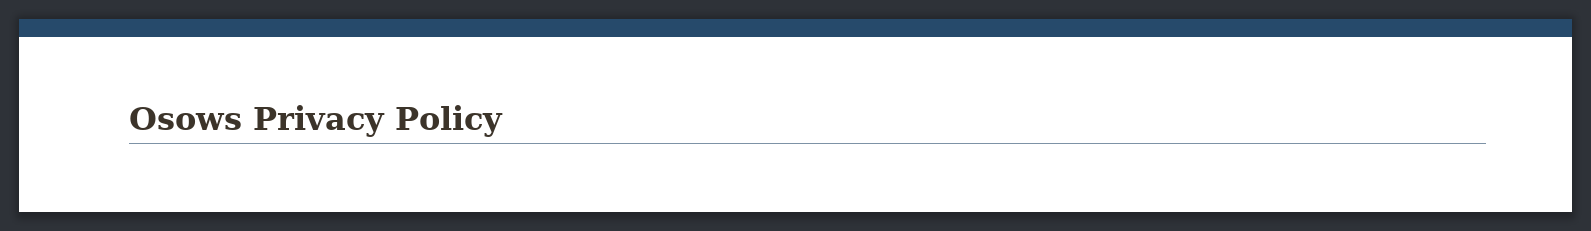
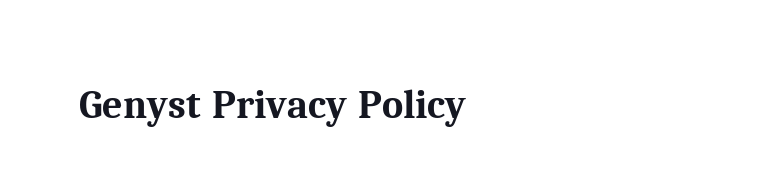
[129,107,242,130] Osows -> [79,91,201,127] Genyst

